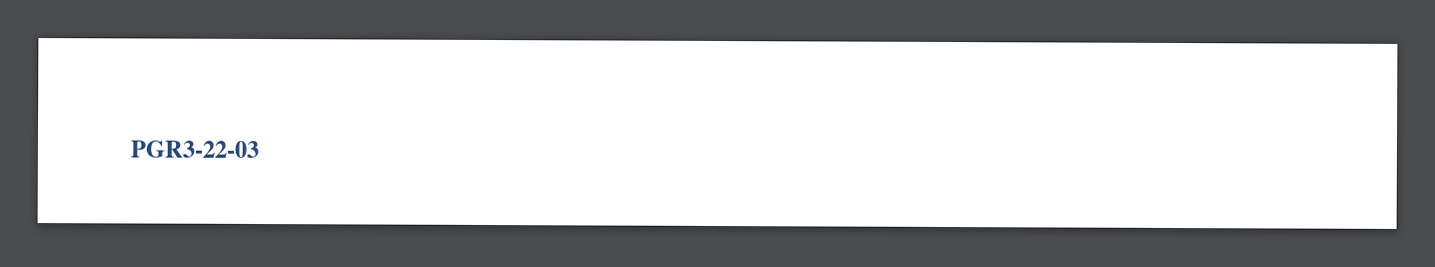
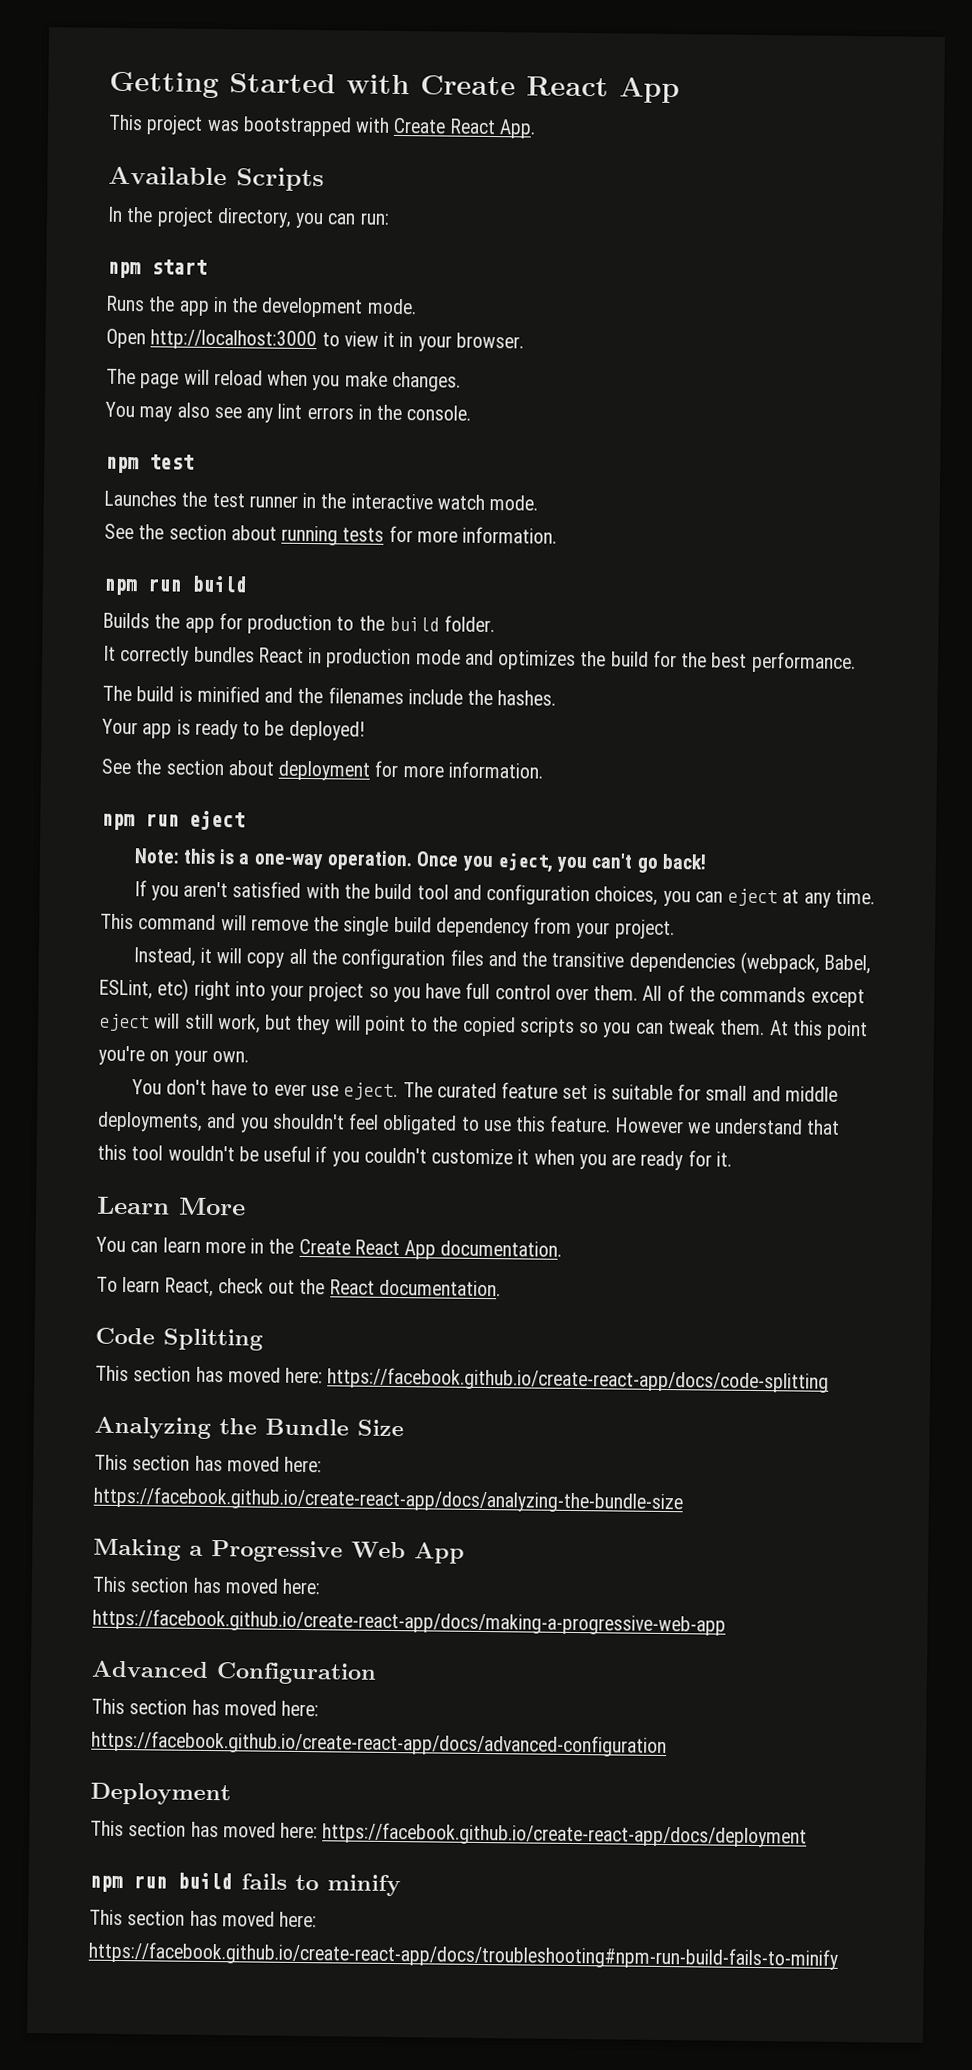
[130,140,259,158] PGR3-22-03 -> [109,71,680,104] [108,114,536,139] [108,165,324,192] [107,206,390,229] [107,259,207,279] [106,295,417,318] [106,328,524,352] [106,368,461,392] [105,401,472,423] [105,454,194,474] [104,490,539,511] [104,523,558,546] [103,575,248,596] [103,612,496,635] [103,645,856,674] [102,685,557,706] [102,718,365,741] [101,758,543,781] [101,810,245,831] [133,848,706,873] [133,880,875,908] [100,913,675,940] [132,947,872,975] [99,978,865,1008] [99,1013,869,1041] [98,1045,249,1066] [131,1079,838,1102] [97,1111,841,1135] [97,1144,732,1171] [97,1196,246,1216] [96,1236,563,1260] [96,1276,501,1298] [95,1327,263,1351] [95,1365,830,1393] [94,1416,404,1439] [94,1454,323,1473] [93,1486,683,1514] [93,1538,465,1564] [92,1576,322,1595] [92,1608,726,1636] [91,1660,377,1685] [91,1698,320,1717] [91,1730,667,1758] [90,1782,231,1806] [90,1820,808,1848] [89,1872,401,1897] [89,1909,318,1928] [88,1941,838,1970] Getting Started with Create React App // This project was bootstrapped with Create React App. // Available Scripts // In the project directory, you can run: // npm start // Runs the app in the development mode. // Open http://localhost:3000 to view it in your browser. // The page will reload when you make changes. // You may also see any lint errors in the console. // npm test // Launches the test runner in the interactive watch mode. // See the section about running tests for more information. // npm run build // Builds the app for production to the build folder. // It correctly bundles React in production mode and optimizes the build for the best performance. // The build is minified and the filenames include the hashes. // Your app is ready to be deployed! // See the section about deployment for more information. // npm run eject // Note: this is a one-way operation. Once you eject, you can't go back! // If you aren't satisfied with the build tool and configuration choices, you can eject at any time. This command will remove the single build dependency from your project. // Instead, it will copy all the configuration files and the transitive dependencies (webpack, Babel, ESLint, etc) right into your project so you have full control over them. All of the commands except eject will still work, but they will point to the copied scripts so you can tweak them. At this point you're on your own. // You don't have to ever use eject. The curated feature set is suitable for small and middle deployments, and you shouldn't feel obligated to use this feature. However we understand that this tool wouldn't be useful if you couldn't customize it when you are ready for it. // Learn More // You can learn more in the Create React App documentation. // To learn React, check out the React documentation. // Code Splitting // This section has moved here: https://facebook.github.io/create-react-app/docs/code-splitting // Analyzing the Bundle Size // This section has moved here: https://facebook.github.io/create-react-app/docs/analyzing-the-bundle-size // Making a Progressive Web App // This section has moved here: https://facebook.github.io/create-react-app/docs/making-a-progressive-web-app // Advanced Configuration // This section has moved here: https://facebook.github.io/create-react-app/docs/advanced-configuration // Deployment // This section has moved here: https://facebook.github.io/create-react-app/docs/deployment // npm run build fails to minify // This section has moved here: https://facebook.github.io/create-react-app/docs/troubleshooting#npm-run-build-fails-to-minify

